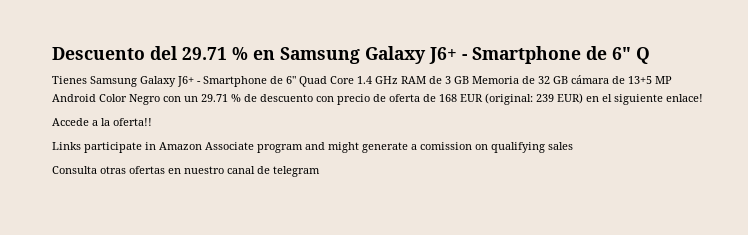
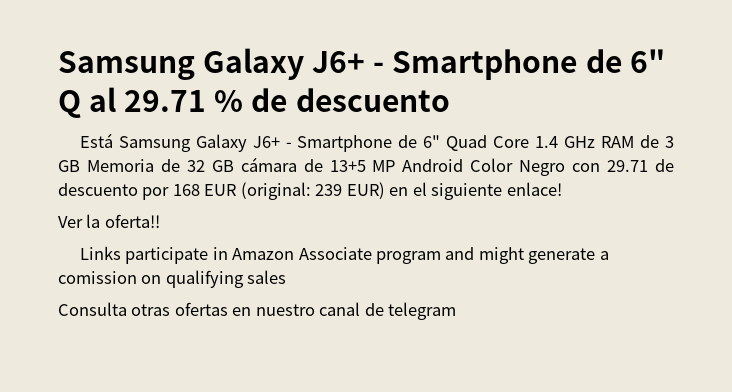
[52,46,275,60] Descuento del 29.71 % en -> (58, 65) none
[52,76,87,84] // Tienes -> [89,87,450,112] [79,133,113,148] al 29.71 % de descuento // Está
[184,94,436,105] un 29.71 % de descuento con precio de oferta de -> [607,159,675,172] [58,183,170,200] 29.71 de descuento por
[52,118,98,126] Accede a -> [58,216,83,228] Ver

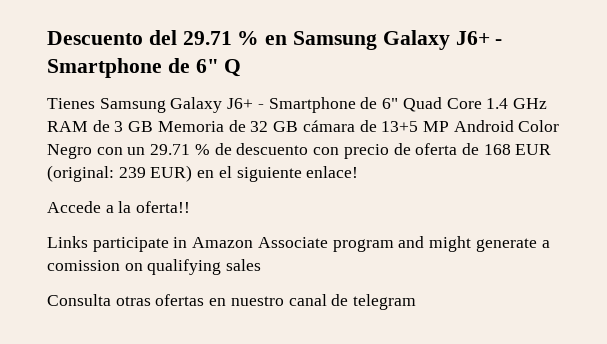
(58, 65) none -> [47,30,288,45] Descuento del 29.71 % en
[89,87,450,112] [79,133,113,148] al 29.71 % de descuento // Está -> [47,98,95,109] // Tienes
[607,159,675,172] [58,183,170,200] 29.71 de descuento por -> [127,143,479,159] un 29.71 % de descuento con precio de oferta de
[58,216,83,228] Ver -> [47,201,114,213] Accede a

